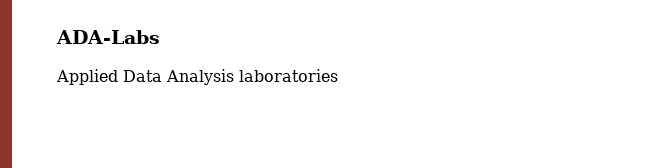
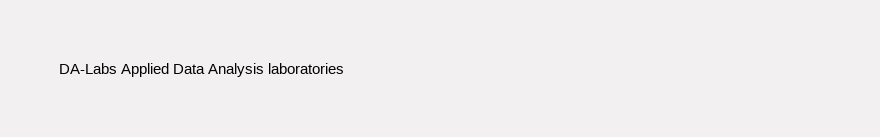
[56,30,160,44] ADA-Labs // -> [59,63,117,74] DA-Labs

